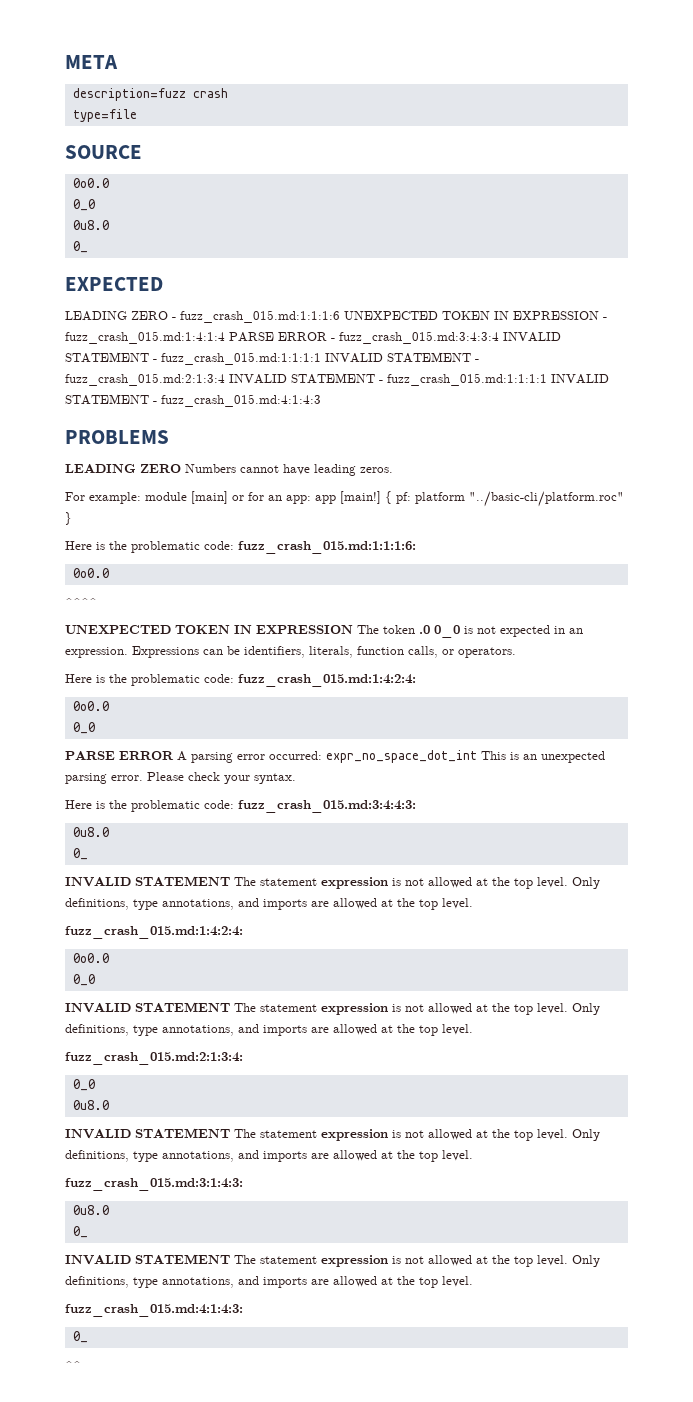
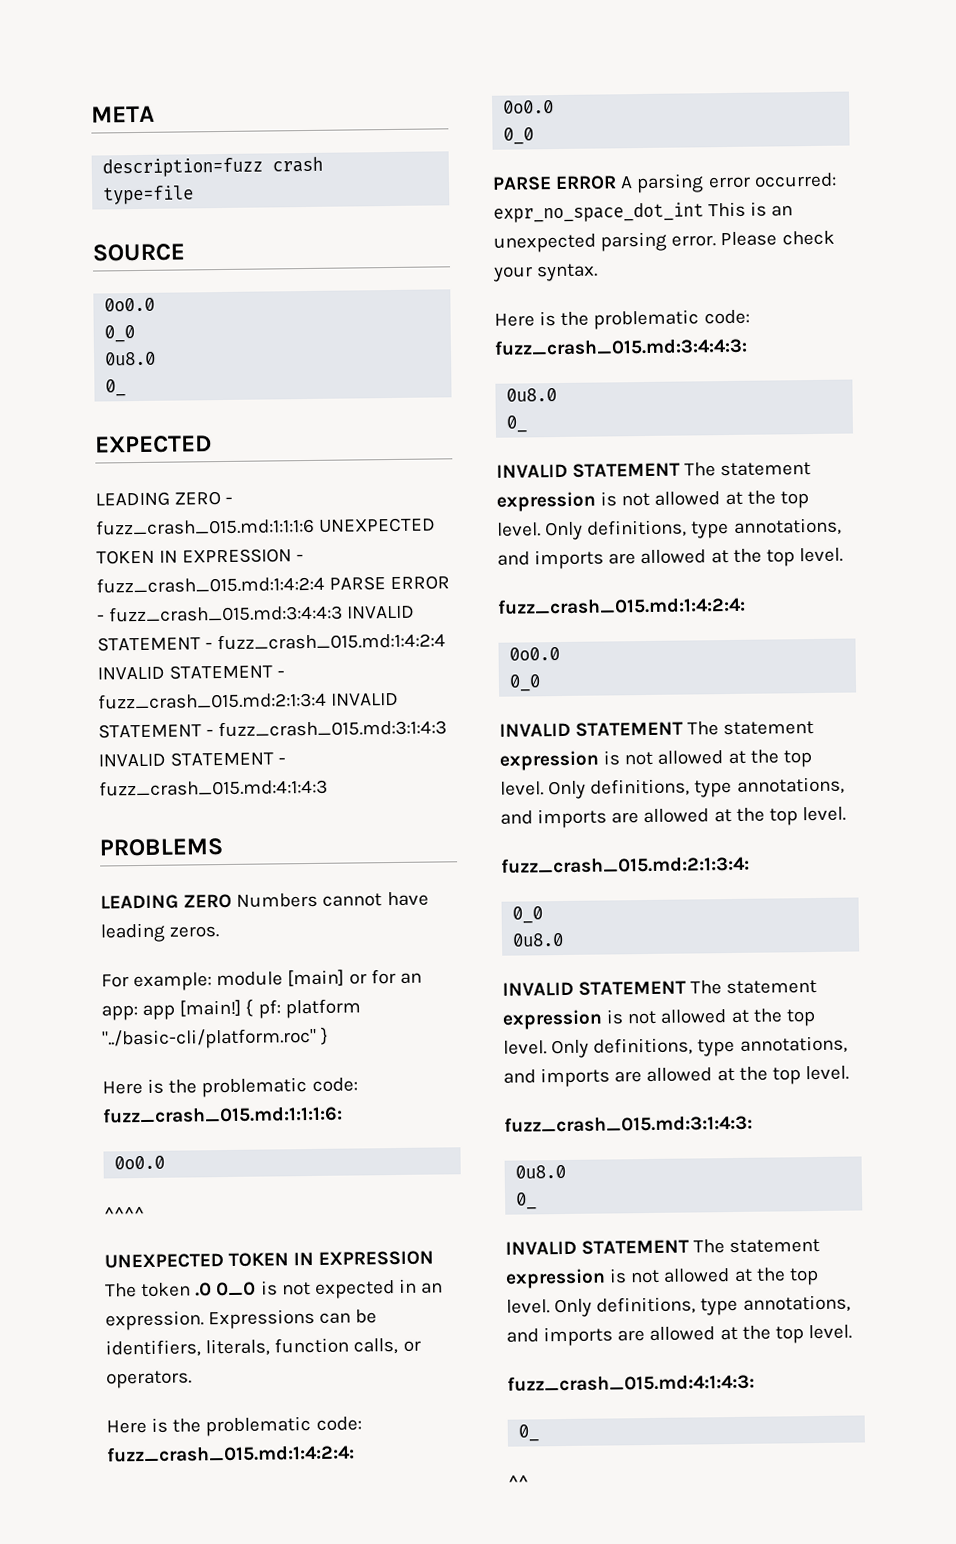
[65,331,225,344] fuzz_crash_015.md:1:4:1:4 -> [96,575,325,594] fuzz_crash_015.md:1:4:2:4
[339,331,561,344] [65,352,321,365] fuzz_crash_015.md:3:4:3:4 INVALID STATEMENT - fuzz_crash_015.md:1:1:1:1 -> [109,604,416,623] [97,632,447,652] fuzz_crash_015.md:3:4:4:3 INVALID STATEMENT - fuzz_crash_015.md:1:4:2:4
[387,373,547,386] fuzz_crash_015.md:1:1:1:1 -> [218,719,448,738] fuzz_crash_015.md:3:1:4:3

